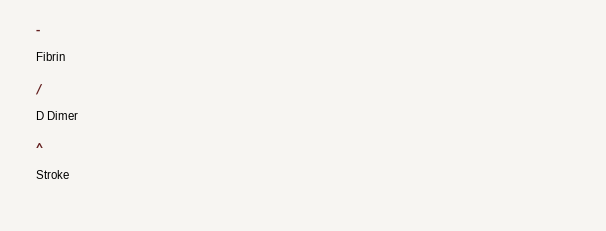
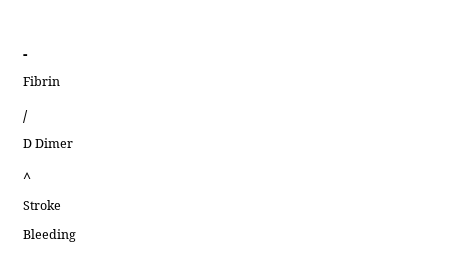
(69, 174) none -> [23,229,76,242] // Bleeding

